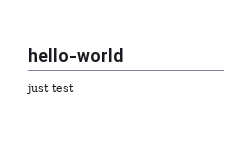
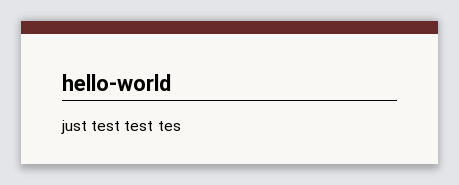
(74, 88) none -> [124,121,181,131] test tes

